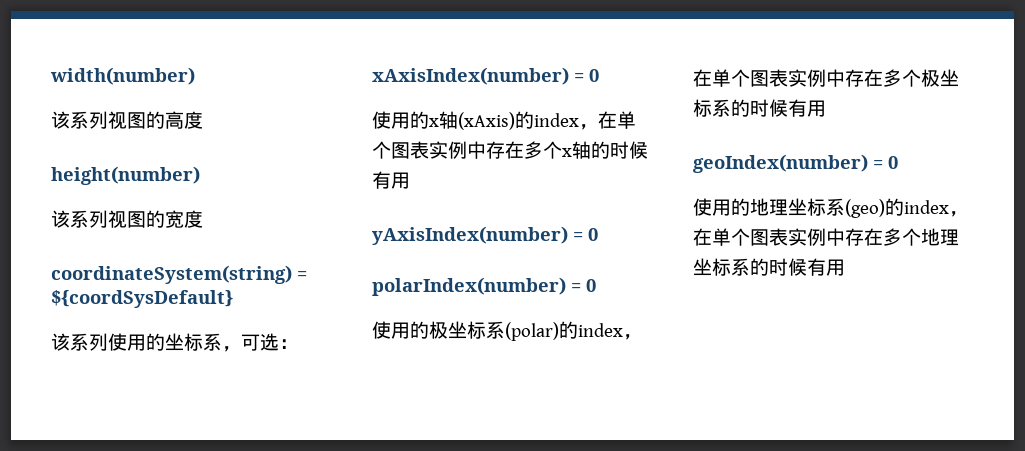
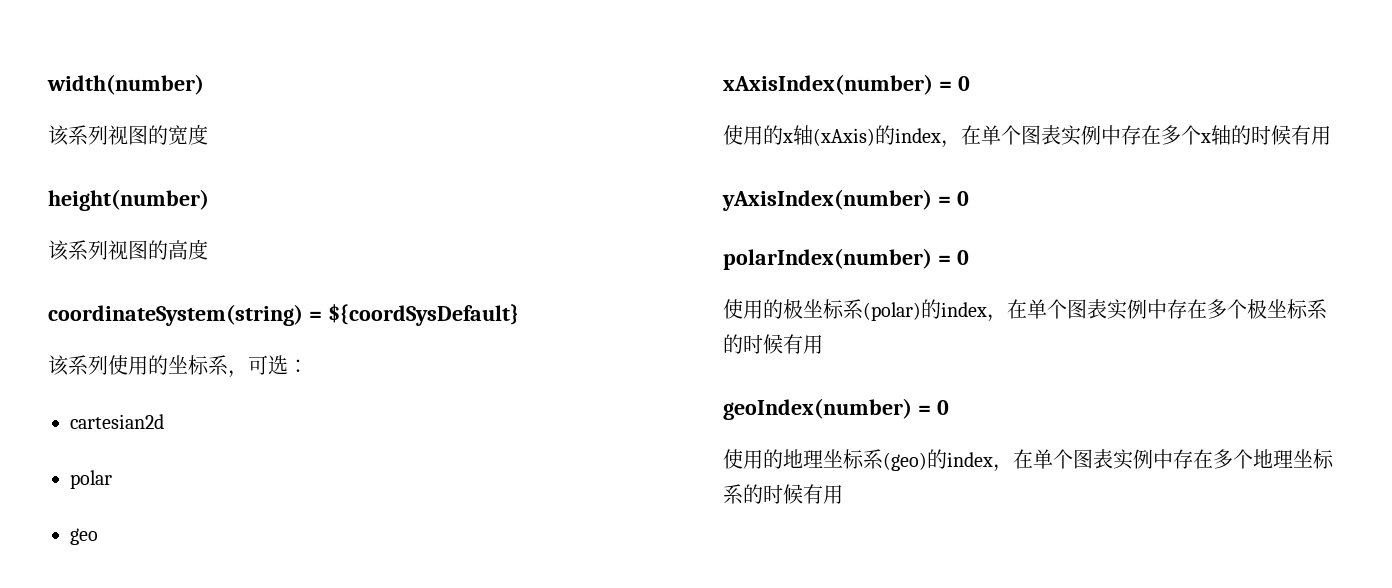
[165,111,184,129] 高 -> [168,125,188,145] 宽
[165,210,184,228] 宽 -> [168,240,188,260] 高
(298, 344) none -> [70,414,164,429] [70,470,112,489] [70,528,98,545] // cartesian2d // polar // geo

